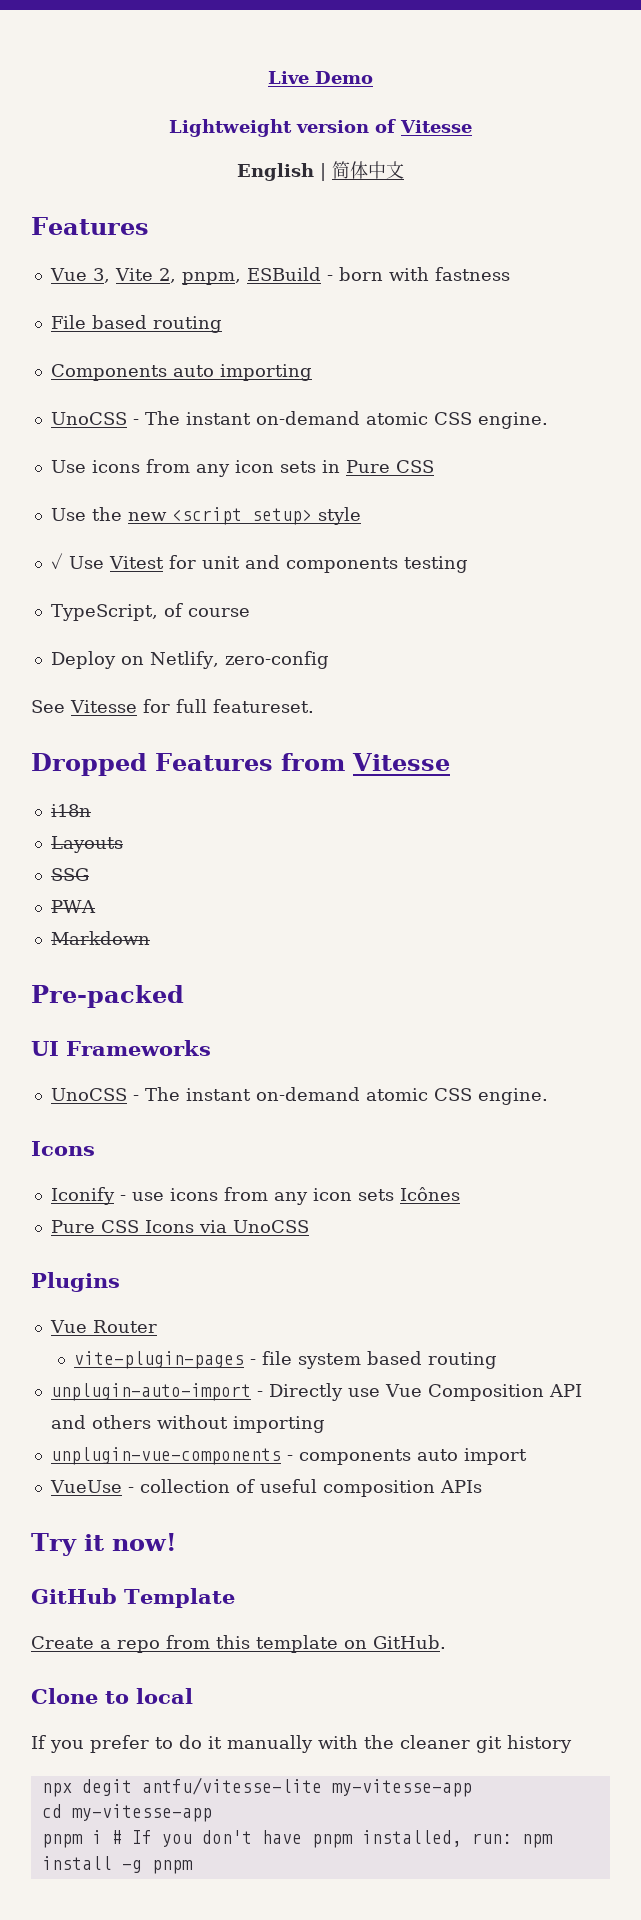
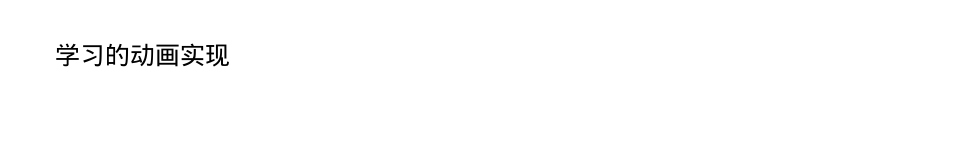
[268,71,373,84] [169,119,472,137] [237,161,404,181] [31,217,149,235] [49,267,510,285] [50,315,222,333] [50,364,312,381] [50,411,548,429] [50,459,434,477] [50,507,361,525] [50,553,468,573] [50,603,250,621] [50,651,329,669] [31,699,314,713] [31,753,450,776] [50,804,91,817] [50,836,123,853] [50,868,89,881] [50,900,96,913] [50,931,150,945] [31,985,184,1008] [31,1040,211,1056] [50,1087,548,1105] [31,1141,95,1156] [50,1187,460,1205] [50,1220,309,1233] [31,1272,120,1292] [49,1320,157,1333] [74,1351,498,1369] [50,1383,582,1401] [50,1415,325,1433] [50,1447,527,1465] [49,1479,482,1497] [31,1533,177,1556] [31,1588,235,1608] [31,1635,446,1653] [31,1688,193,1704] [31,1735,572,1753] [41,1777,472,1797] [41,1804,212,1822] [41,1830,553,1848] [41,1856,193,1874] Live Demo // Lightweight version of Vitesse // English | 简体中文 // Features // Vue 3, Vite 2, pnpm, ESBuild - born with fastness // File based routing // Components auto importing // UnoCSS - The instant on-demand atomic CSS engine. // Use icons from any icon sets in Pure CSS // Use the new <script setup> style // ✓ Use Vitest for unit and components testing // TypeScript, of course // Deploy on Netlify, zero-config // See Vitesse for full featureset. // Dropped Features from Vitesse // i18n // Layouts // SSG // PWA // Markdown // Pre-packed // UI Frameworks // UnoCSS - The instant on-demand atomic CSS engine. // Icons // Iconify - use icons from any icon sets Icônes // Pure CSS Icons via UnoCSS // Plugins // Vue Router // vite-plugin-pages - file system based routing // unplugin-auto-import - Directly use Vue Composition API and others without importing // unplugin-vue-components - components auto import // VueUse - collection of useful composition APIs // Try it now! // GitHub Template // Create a repo from this template on GitHub. // Clone to local // If you prefer to do it manually with the cleaner git history // npx degit antfu/vitesse-lite my-vitesse-app // cd my-vitesse-app // pnpm i # If you don't have pnpm installed, run: npm install -g pnpm -> [55,43,230,67] 学习的动画实现

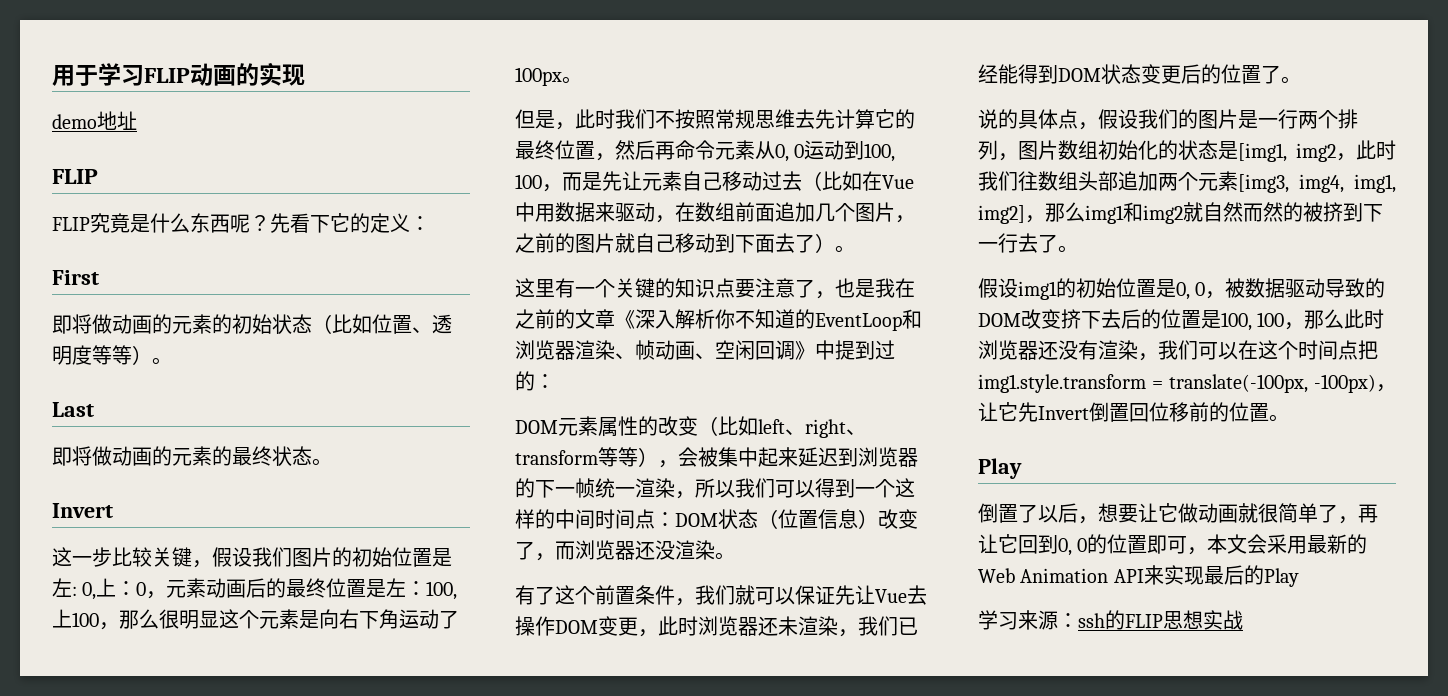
[55,43,230,67] 学习的动画实现 -> [52,62,305,86] [52,111,137,130] [52,169,98,184] [52,213,430,233] [52,270,99,285] [52,314,452,334] [52,345,172,365] [52,402,94,417] [52,446,332,466] [52,503,113,518] [52,547,452,568] [52,578,458,600] [52,609,459,630] [515,67,582,86] [515,109,915,130] [515,140,896,162] [515,171,914,192] [515,202,915,223] [515,233,855,253] [515,278,915,299] [515,309,922,331] [515,340,895,360] [515,371,555,391] [515,416,866,438] [515,447,918,468] [515,478,915,499] [515,509,918,529] [515,540,735,561] [515,585,927,606] [515,616,918,637] [978,64,1301,84] [978,109,1358,130] [978,140,1396,162] [978,171,1396,193] [978,202,1383,224] [978,233,1078,253] [978,278,1386,300] [978,309,1385,331] [978,340,1378,361] [978,374,1396,393] [978,402,1289,422] [978,458,1022,479] [978,503,1378,524] [978,534,1368,556] [978,565,1299,587] [978,610,1243,630] 用于学习FLIP动画的实现 // demo地址 // FLIP // FLIP究竟是什么东西呢？先看下它的定义： // First // 即将做动画的元素的初始状态（比如位置、透明度等等）。 // Last // 即将做动画的元素的最终状态。 // Invert // 这一步比较关键，假设我们图片的初始位置是左: 0,上：0，元素动画后的最终位置是左：100,上100，那么很明显这个元素是向右下角运动了100px。 // 但是，此时我们不按照常规思维去先计算它的最终位置，然后再命令元素从0, 0运动到100, 100，而是先让元素自己移动过去（比如在Vue中用数据来驱动，在数组前面追加几个图片，之前的图片就自己移动到下面去了）。 // 这里有一个关键的知识点要注意了，也是我在之前的文章《深入解析你不知道的EventLoop和浏览器渲染、帧动画、空闲回调》中提到过的： // DOM元素属性的改变（比如left、right、transform等等），会被集中起来延迟到浏览器的下一帧统一渲染，所以我们可以得到一个这样的中间时间点：DOM状态（位置信息）改变了，而浏览器还没渲染。 // 有了这个前置条件，我们就可以保证先让Vue去操作DOM变更，此时浏览器还未渲染，我们已经能得到DOM状态变更后的位置了。 // 说的具体点，假设我们的图片是一行两个排列，图片数组初始化的状态是[img1, img2，此时我们往数组头部追加两个元素[img3, img4, img1, img2]，那么img1和img2就自然而然的被挤到下一行去了。 // 假设img1的初始位置是0, 0，被数据驱动导致的DOM改变挤下去后的位置是100, 100，那么此时浏览器还没有渲染，我们可以在这个时间点把img1.style.transform = translate(-100px, -100px)，让它先Invert倒置回位移前的位置。 // Play // 倒置了以后，想要让它做动画就很简单了，再让它回到0, 0的位置即可，本文会采用最新的Web Animation API来实现最后的Play // 学习来源：ssh的FLIP思想实战

